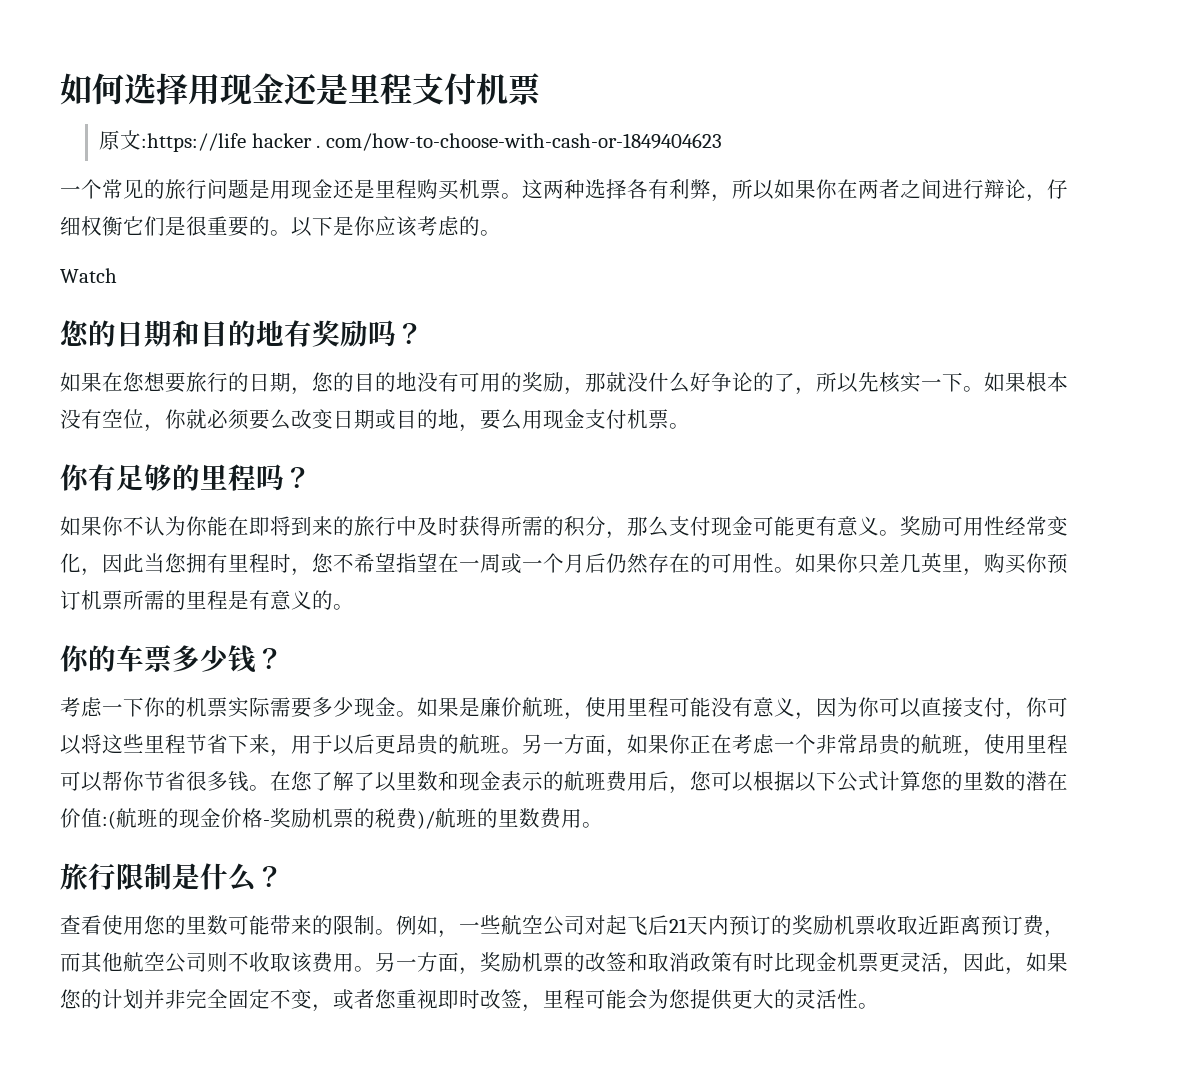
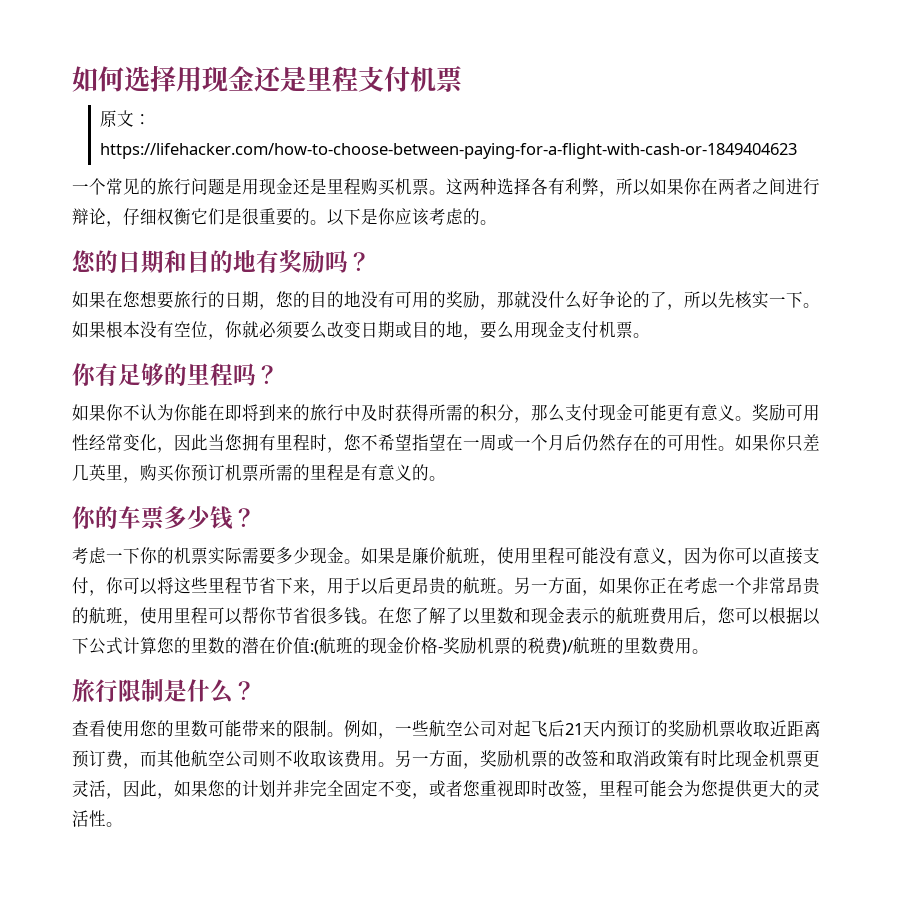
[141,133,722,152] :https://life hacker . com/how-to-choose-with-cash-or-1849404623 -> [133,114,151,125] [99,143,797,159] ：https://lifehacker.com/how-to-choose-between-paying-for-a-flight-with-cash-or-1849404623
[60,268,117,283] // Watch -> (497, 222) none

